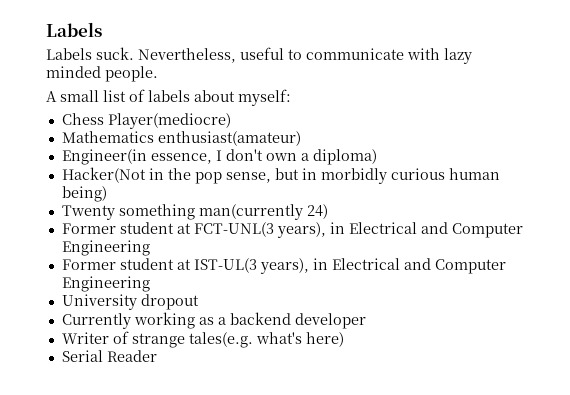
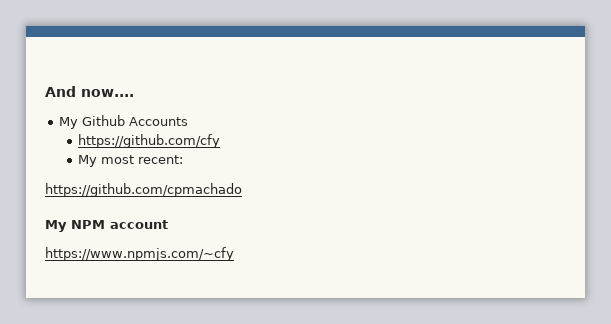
[46,22,102,37] [46,47,472,64] [46,66,158,82] [46,89,291,106] [61,113,231,129] [61,131,301,146] [61,149,377,165] [61,167,500,184] [61,186,107,202] [61,204,328,220] [61,222,523,238] [61,240,150,256] [61,258,506,274] [61,276,150,292] [61,294,199,310] [61,312,366,329] [61,331,344,348] [61,350,157,362] Labels // Labels suck. Nevertheless, useful to communicate with lazy minded people. // A small list of labels about myself: // Chess Player(mediocre) // Mathematics enthusiast(amateur) // Engineer(in essence, I don't own a diploma) // Hacker(Not in the pop sense, but in morbidly curious human being) // Twenty something man(currently 24) // Former student at FCT-UNL(3 years), in Electrical and Computer Engineering // Former student at IST-UL(3 years), in Electrical and Computer Engineering // University dropout // Currently working as a backend developer // Writer of strange tales(e.g. what's here) // Serial Reader -> [45,86,134,97] [58,115,188,129] [77,134,220,148] [77,155,183,167] [45,183,242,197] [45,220,168,232] [45,247,234,261] And now.... // My Github Accounts // https://github.com/cfy // My most recent: // https://github.com/cpmachado // My NPM account // https://www.npmjs.com/~cfy

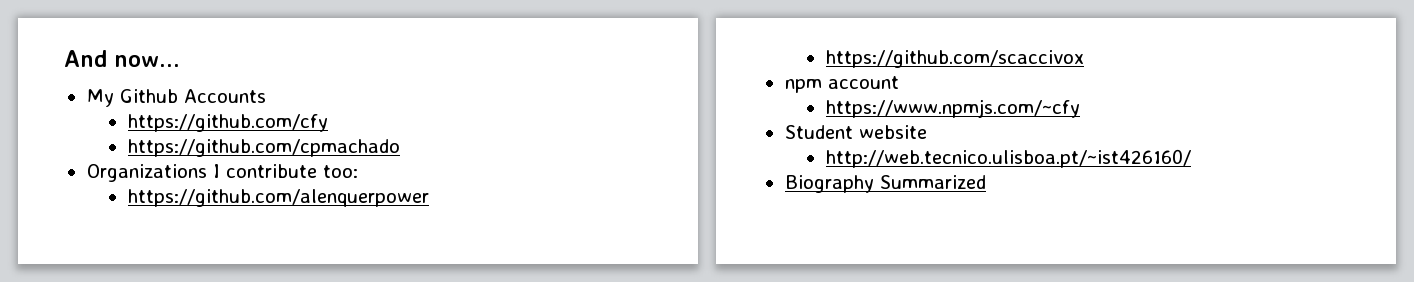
[81,89,134,97] now.... -> [114,55,180,67] now...
[77,155,183,167] [45,183,242,197] [45,220,168,232] [45,247,234,261] My most recent: // https://github.com/cpmachado // My NPM account // https://www.npmjs.com/~cfy -> [127,139,400,157] [86,164,358,182] [127,189,429,207] [825,50,1084,68] [784,76,899,93] [825,99,1080,118] [784,125,927,139] [825,149,1191,168] [784,175,986,193] https://github.com/cpmachado // Organizations I contribute too: // https://github.com/alenquerpower // https://github.com/scaccivox // npm account // https://www.npmjs.com/~cfy // Student website // http://web.tecnico.ulisboa.pt/~ist426160/ // Biography Summarized

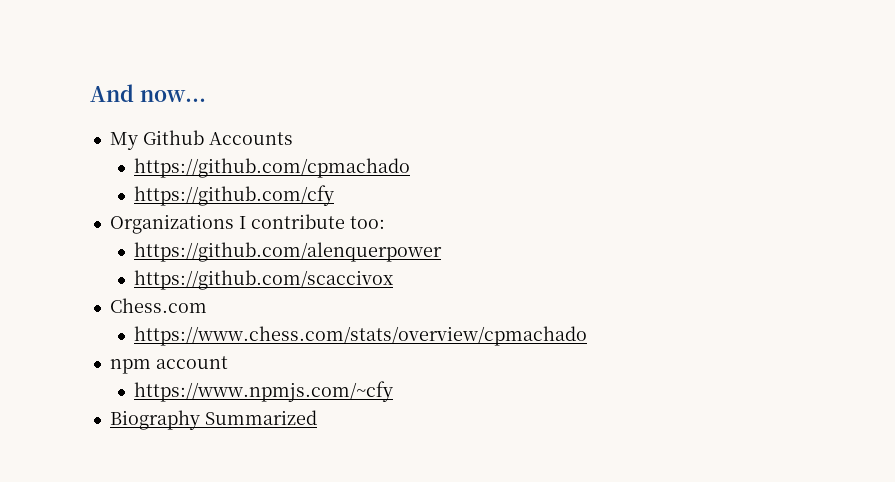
(266, 96) none -> [133,158,410,178] // https://github.com/cpmachado
[127,139,400,157] // https://github.com/cpmachado -> (334, 195) none
(1084, 59) none -> [109,298,207,313] [133,326,587,346] // Chess.com // https://www.chess.com/stats/overview/cpmachado
[784,125,927,139] [825,149,1191,168] // Student website // http://web.tecnico.ulisboa.pt/~ist426160/ -> (393, 391) none

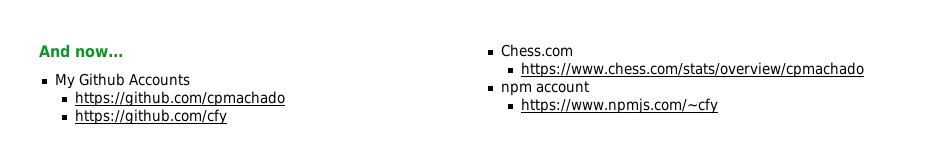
[109,214,385,234] [133,242,442,262] [133,270,393,290] // Organizations I contribute too: // https://github.com/alenquerpower // https://github.com/scaccivox -> (228, 117) none
[109,410,317,430] // Biography Summarized -> (719, 106) none

